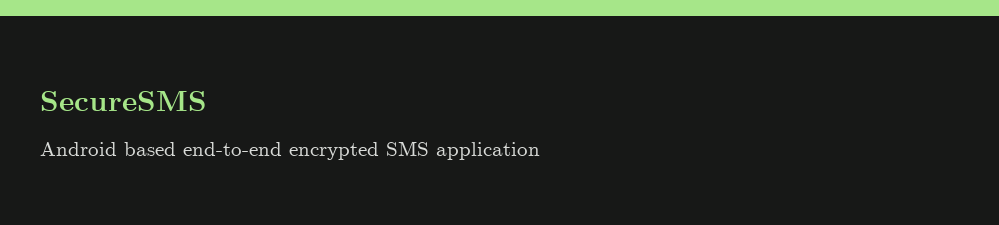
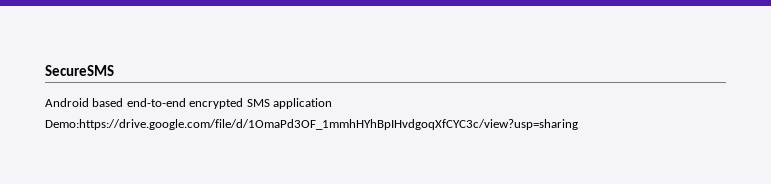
(540, 151) none -> [45,119,578,130] Demo:https://drive.google.com/file/d/1OmaPd3OF_1mmhHYhBpIHvdgoqXfCYC3c/view?usp=sharing

